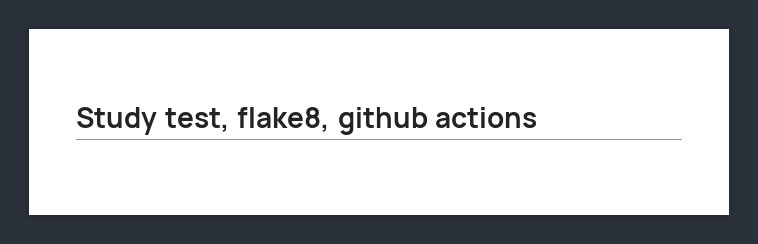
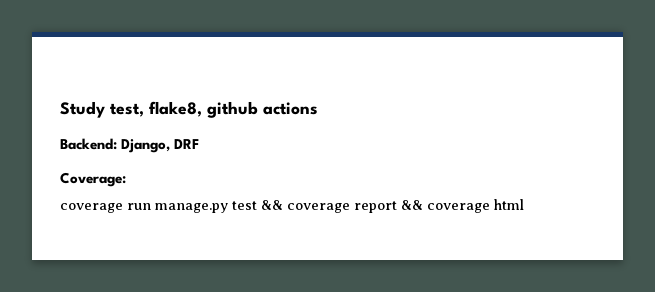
(538, 117) none -> [60,138,200,153] [60,172,126,187] [60,199,524,213] // Backend: Django, DRF // Coverage: // coverage run manage.py test && coverage report && coverage html

